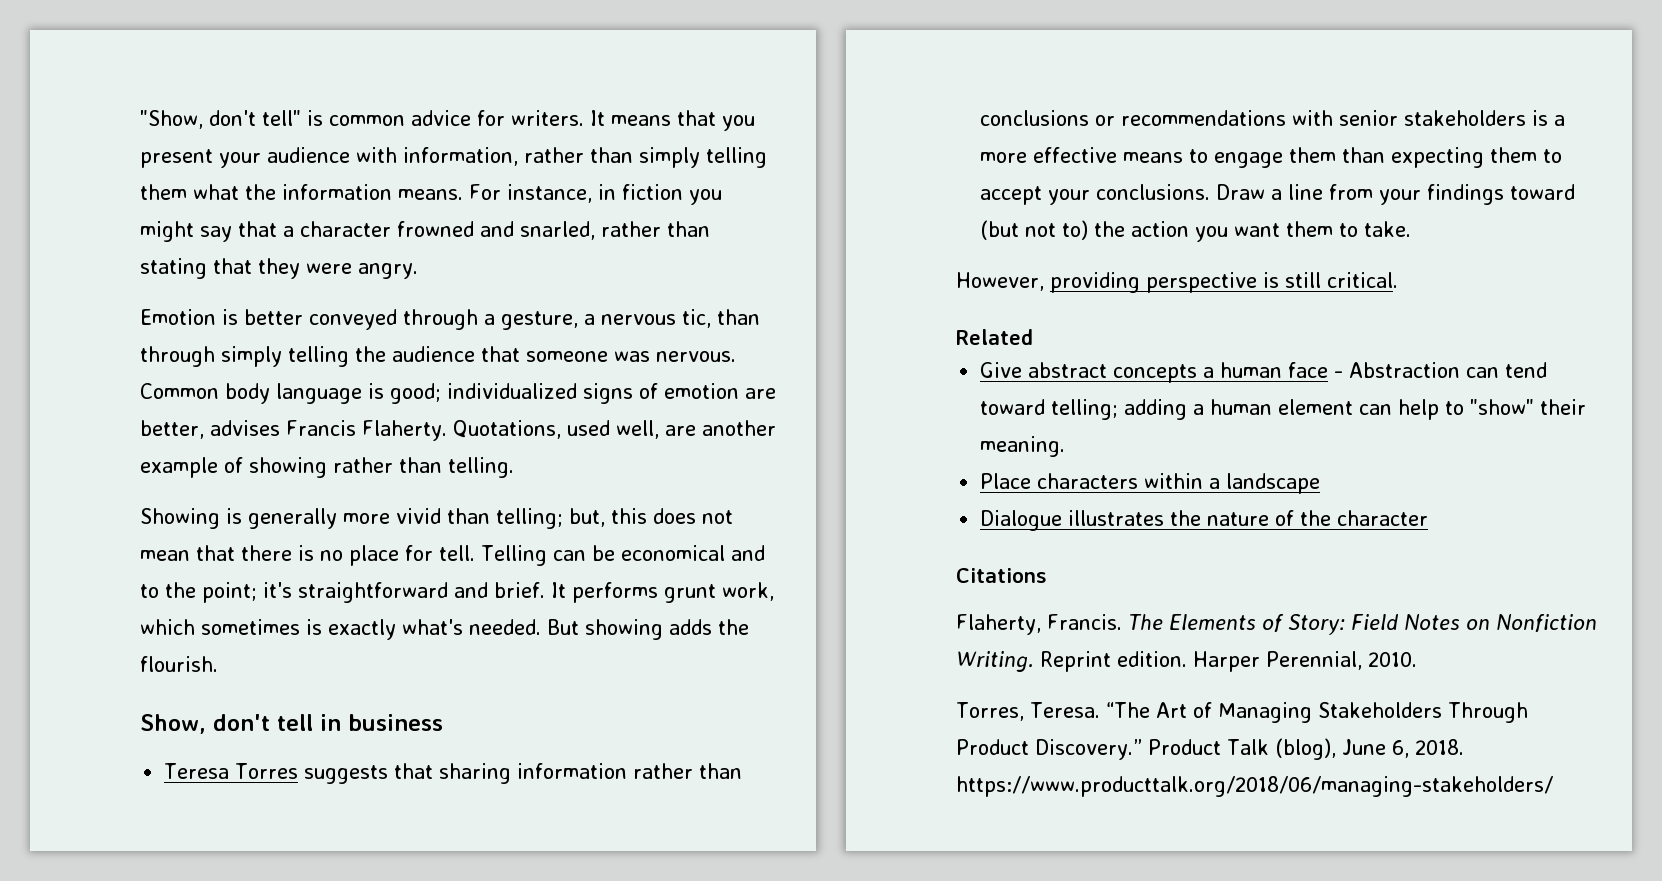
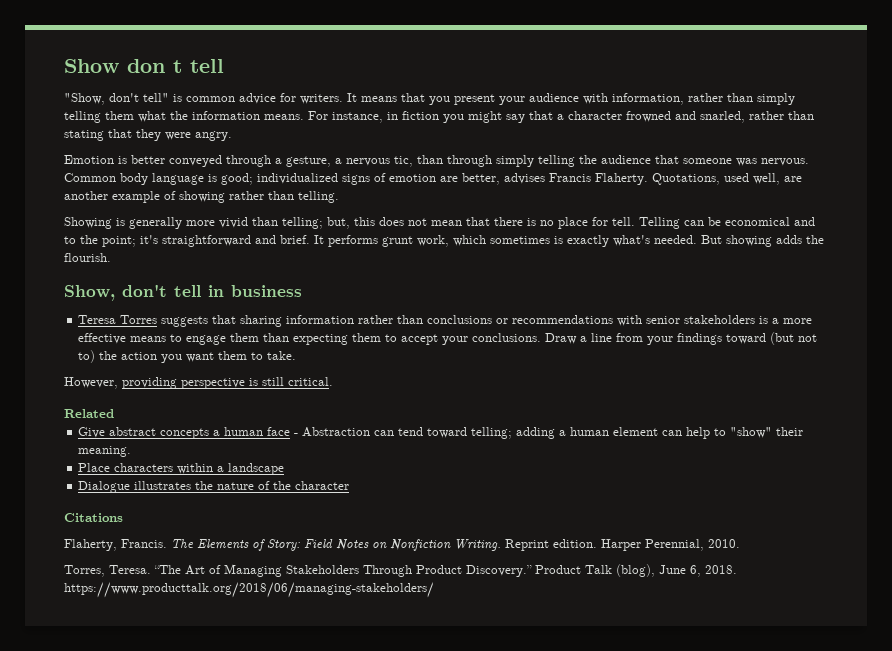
(140, 119) none -> [64,59,224,73] Show don t tell //

